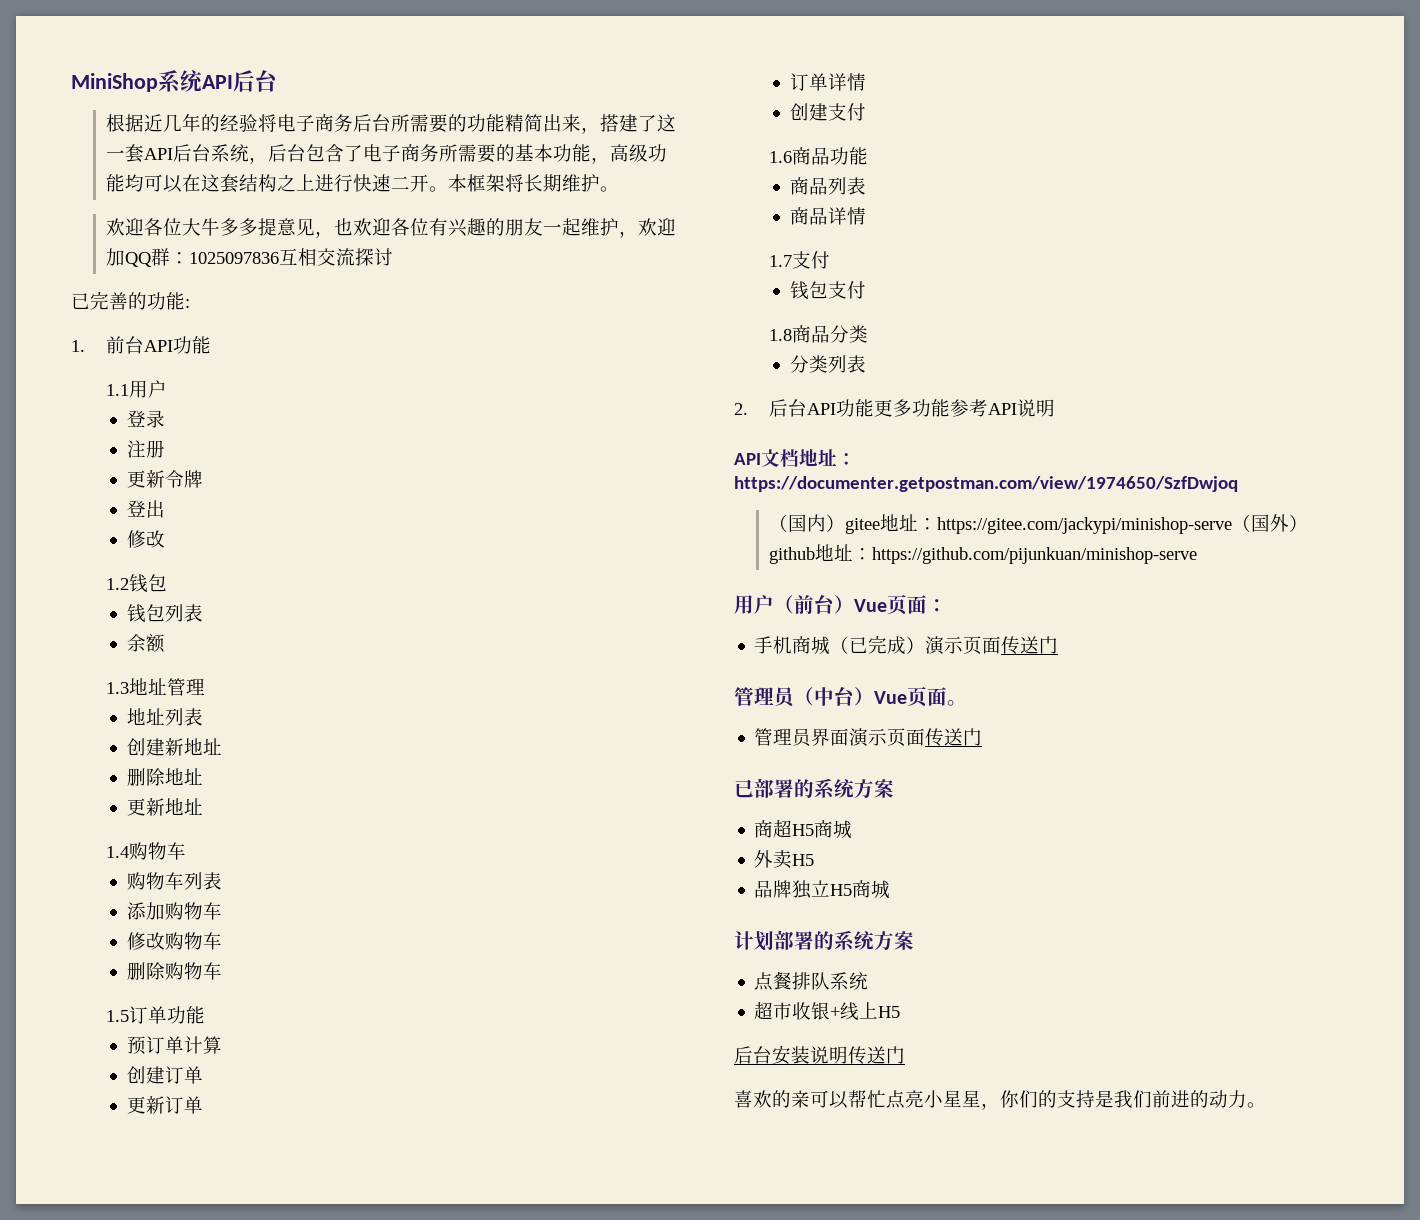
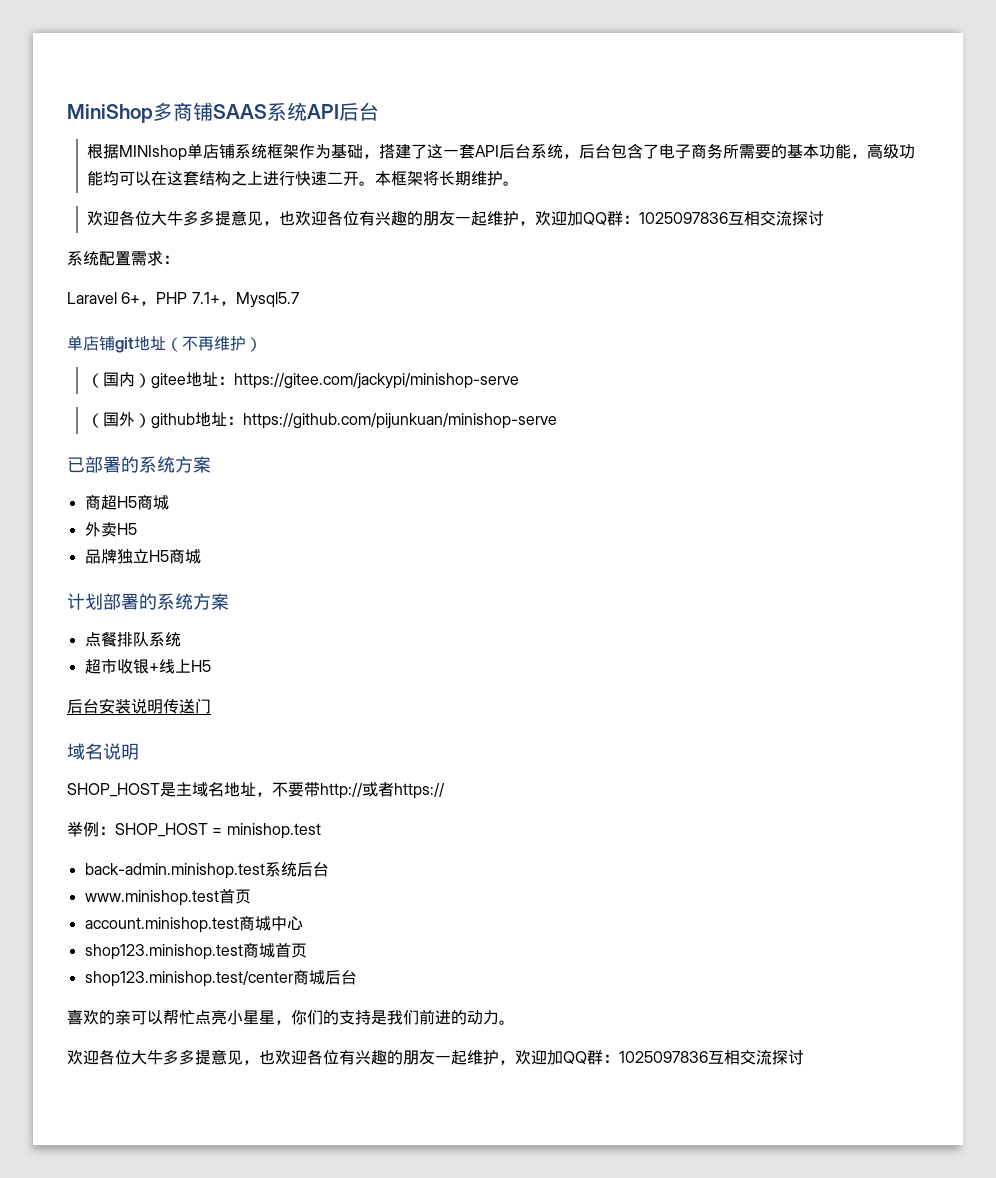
(158, 82) none -> [153,102,267,121] 多商铺SAAS
[144,113,582,133] 近几年的经验将电子商务后台所需要的功能精简出来 -> [118,143,363,161] MINIshop单店铺系统框架作为基础
[71,291,190,310] [71,336,212,354] [106,380,168,398] [126,410,165,428] [126,440,165,458] [126,470,203,488] [126,500,165,518] [126,530,165,548] [106,574,168,593] [126,604,203,623] [126,634,165,653] [106,678,206,696] [126,708,203,726] [126,738,222,756] [126,768,203,786] [126,798,203,816] [106,842,187,860] [126,872,222,890] [126,902,222,920] [126,932,222,950] [126,962,222,980] [106,1006,206,1024] [126,1036,222,1055] [126,1066,203,1084] [126,1096,203,1114] [789,73,866,91] [789,103,866,121] [769,147,869,165] [789,177,866,195] [789,207,866,225] [769,251,831,269] [789,281,866,300] [769,325,869,343] [789,355,866,373] [734,399,1056,417] [734,449,856,467] [734,476,1238,492] 已完善的功能: // 1.前台API功能 // 1.1用户 // 登录 // 注册 // 更新令牌 // 登出 // 修改 // 1.2钱包 // 钱包列表 // 余额 // 1.3地址管理 // 地址列表 // 创建新地址 // 删除地址 // 更新地址 // 1.4购物车 // 购物车列表 // 添加购物车 // 修改购物车 // 删除购物车 // 1.5订单功能 // 预订单计算 // 创建订单 // 更新订单 // 订单详情 // 创建支付 // 1.6商品功能 // 商品列表 // 商品详情 // 1.7支付 // 钱包支付 // 1.8商品分类 // 分类列表 // 2.后台API功能更多功能参考API说明 // API文档地址：https://documenter.getpostman.com/view/1974650/SzfDwjoq -> [67,250,179,266] [67,292,299,308] [67,335,262,353] 系统配置需求： // Laravel 6+，PHP 7.1+，Mysql5.7 // 单店铺git地址（不再维护）
(1233, 525) none -> (519, 381) //
[734,594,947,615] [754,635,1059,655] [734,686,967,708] [754,728,983,747] // 用户（前台）Vue页面： // 手机商城（已完成）演示页面传送门 // 管理员（中台）Vue页面。 // 管理员界面演示页面传送门 -> (557, 421) none
(905, 1055) none -> [67,743,139,760] [67,782,445,799] [67,822,321,839] [84,862,329,879] [84,889,251,906] [84,916,303,933] [84,943,307,960] [84,970,357,987] // 域名说明 // SHOP_HOST是主域名地址，不要带http://或者https:// // 举例：SHOP_HOST = minishop.test // back-admin.minishop.test系统后台 // www.minishop.test首页 // account.minishop.test商城中心 // shop123.minishop.test商城首页 // shop123.minishop.test/center商城后台
(1266, 1105) none -> [67,1049,804,1065] // 欢迎各位大牛多多提意见，也欢迎各位有兴趣的朋友一起维护，欢迎加QQ群：1025097836互相交流探讨

